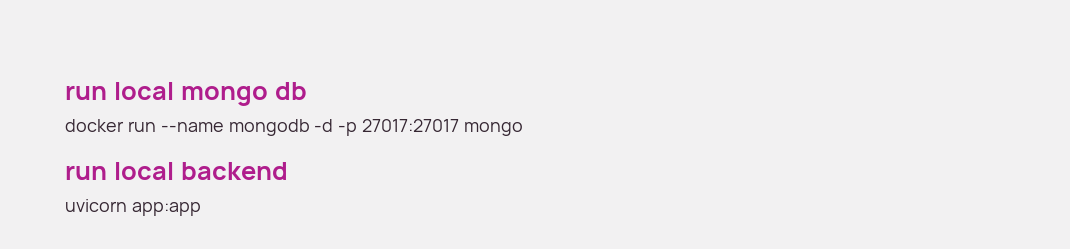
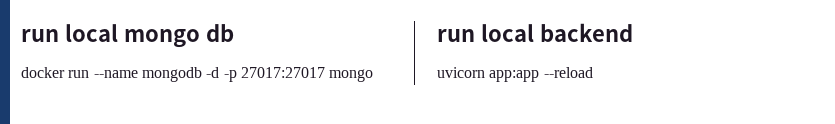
(201, 209) none -> [543,67,593,78] --reload

